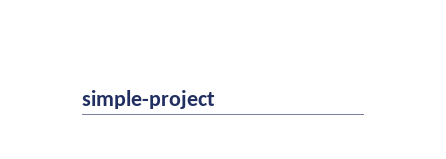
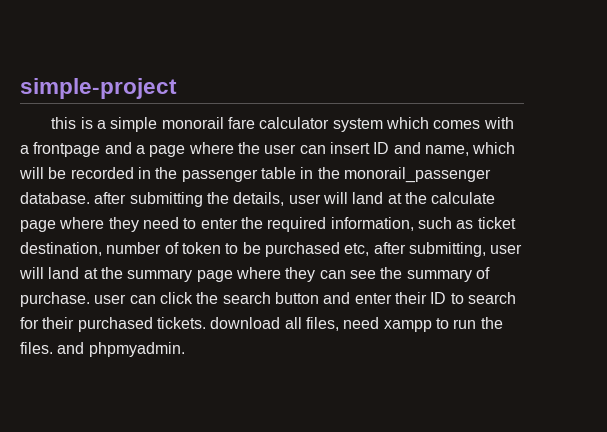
(215, 99) none -> [51,117,514,132] [20,142,516,157] [19,167,491,183] [20,192,496,207] [20,217,516,232] [20,242,523,257] [19,267,490,282] [20,292,516,307] [20,317,503,332] [20,342,185,357] // this is a simple monorail fare calculator system which comes with a frontpage and a page where the user can insert ID and name, which will be recorded in the passenger table in the monorail_passenger database. after submitting the details, user will land at the calculate page where they need to enter the required information, such as ticket destination, number of token to be purchased etc, after submitting, user will land at the summary page where they can see the summary of purchase. user can click the search button and enter their ID to search for their purchased tickets. download all files, need xampp to run the files. and phpmyadmin.

